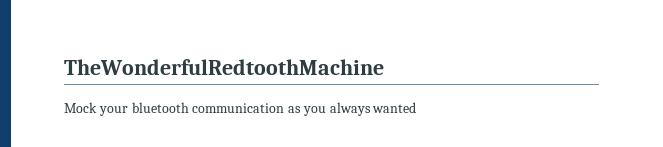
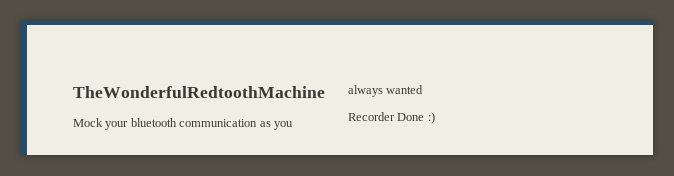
(417, 107) none -> [348,112,435,124] // Recorder Done :)

